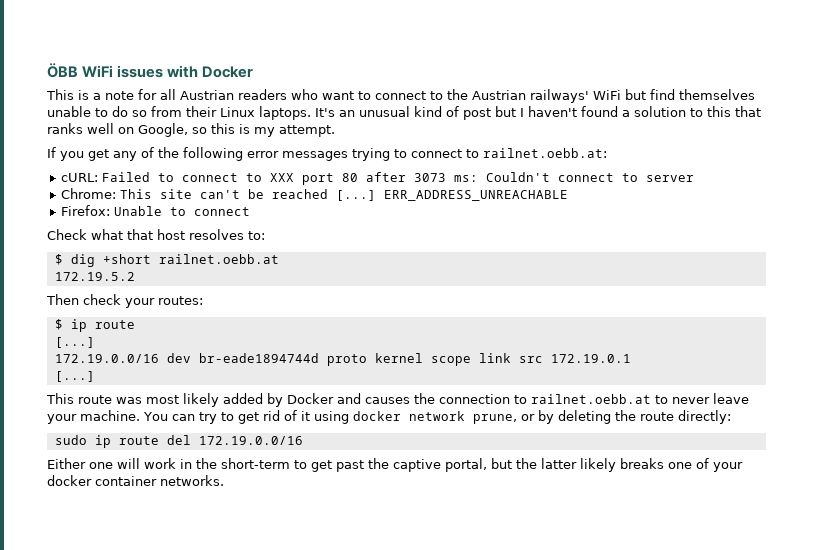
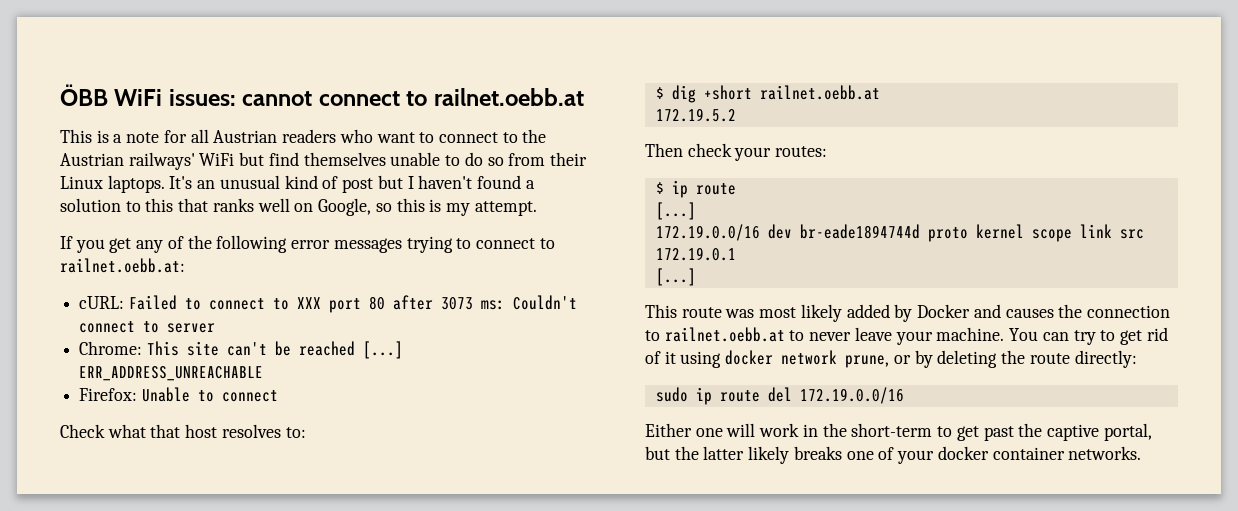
[117,65,254,78] issues with Docker -> [168,88,584,106] issues: cannot connect to railnet.oebb.at

